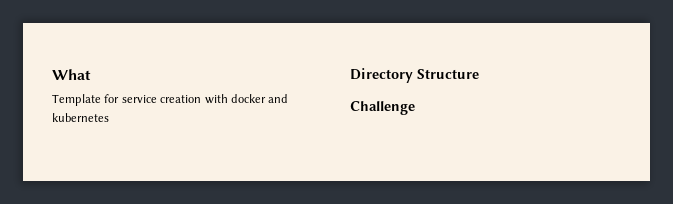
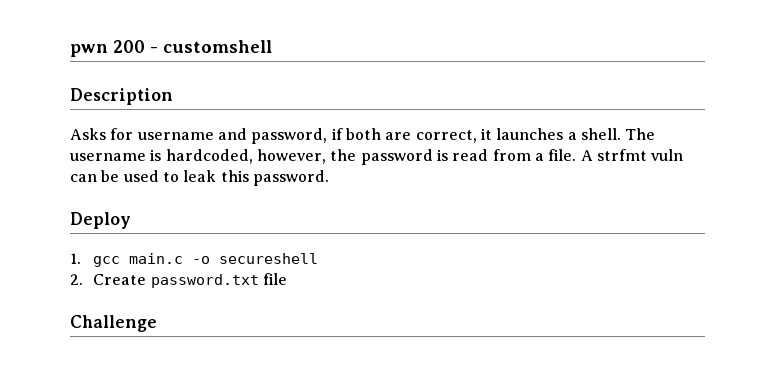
[52,69,91,80] [52,94,289,106] [52,113,109,122] [350,68,479,83] What // Template for service creation with docker and kubernetes // Directory Structure -> [70,40,272,57] [70,88,173,105] [70,128,656,144] [70,149,684,165] [70,170,329,186] [70,212,131,229] [70,253,319,267] [70,273,287,288] pwn 200 - customshell // Description // Asks for username and password, if both are correct, it launches a shell. The username is hardcoded, however, the password is read from a file. A strfmt vuln can be used to leak this password. // Deploy // 1. gcc main.c -o secureshell // 2. Create password.txt file

